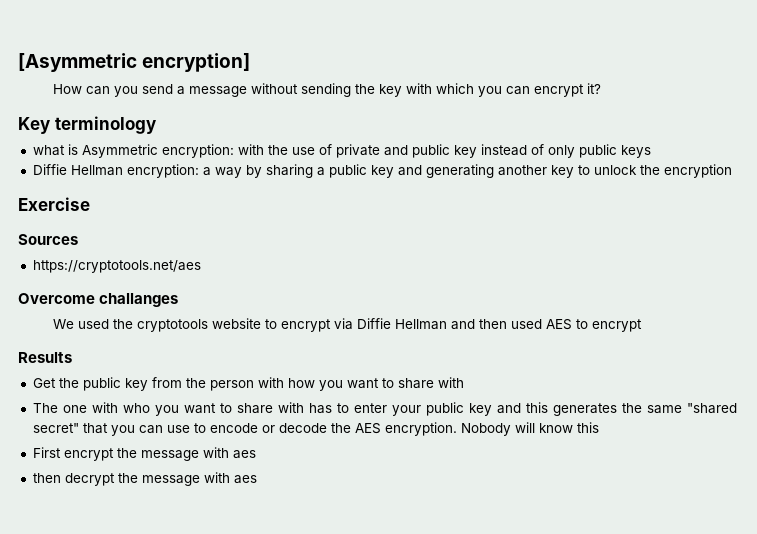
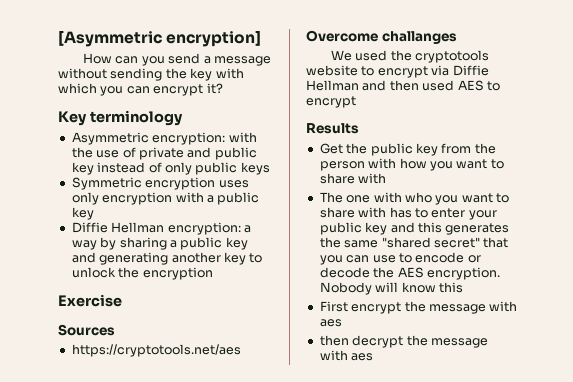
[32,144,78,156] what is -> (183, 118) none
(651, 151) none -> [71,177,249,190] [71,192,260,205] [71,207,94,220] // Symmetric encryption uses only encryption with a public key

